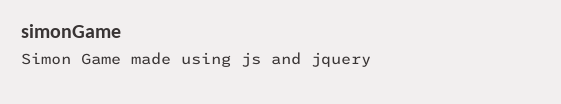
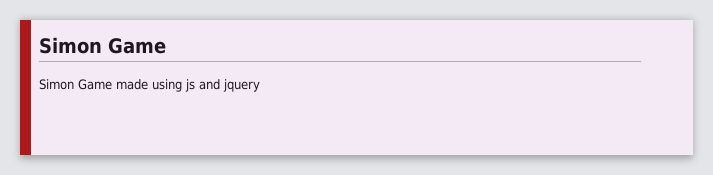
[21,24,121,38] simonGame -> [39,37,166,54] Simon Game

